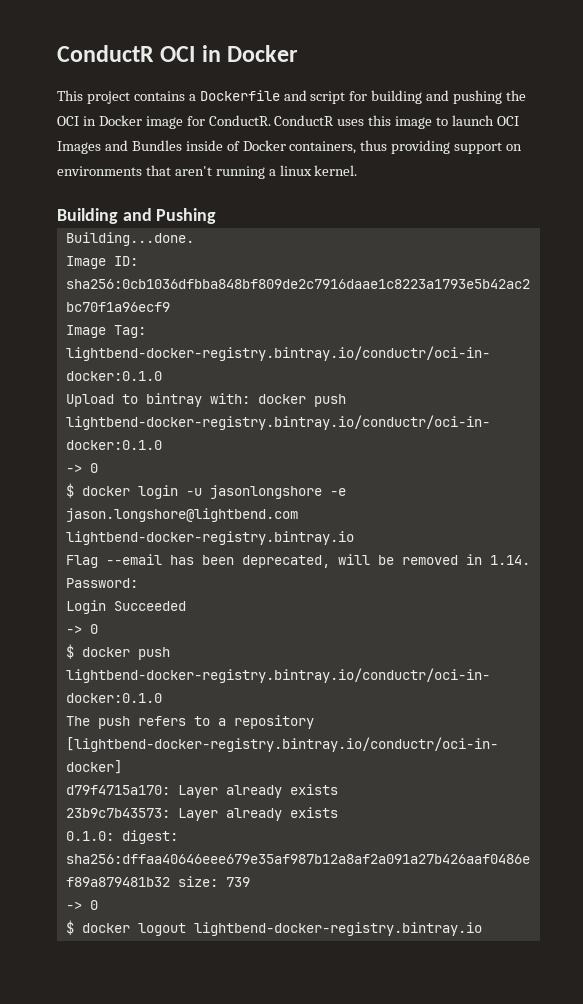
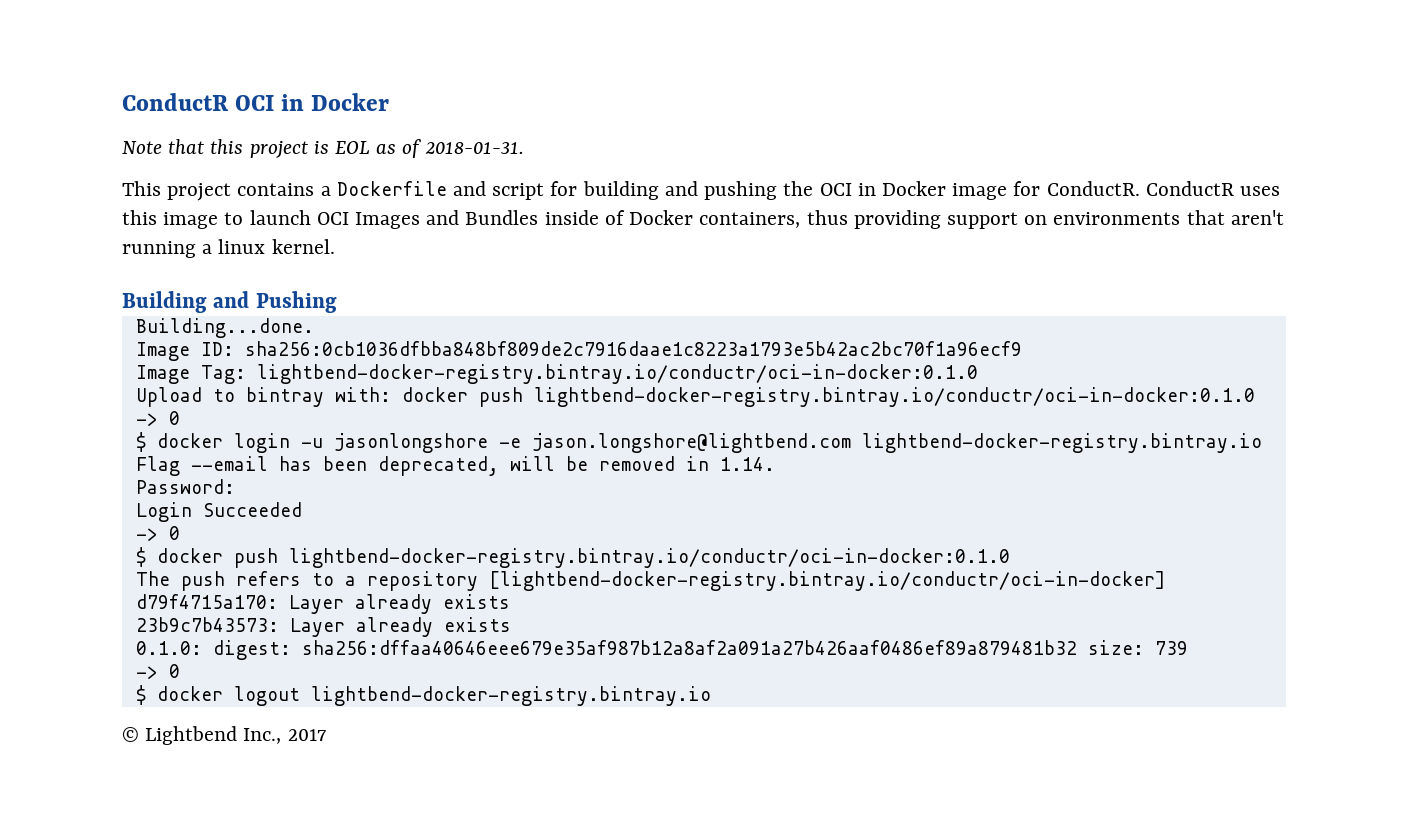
(299, 53) none -> [122,139,524,158] // Note that this project is EOL as of 2018-01-31.
(482, 929) none -> [122,726,326,745] // © Lightbend Inc., 2017

